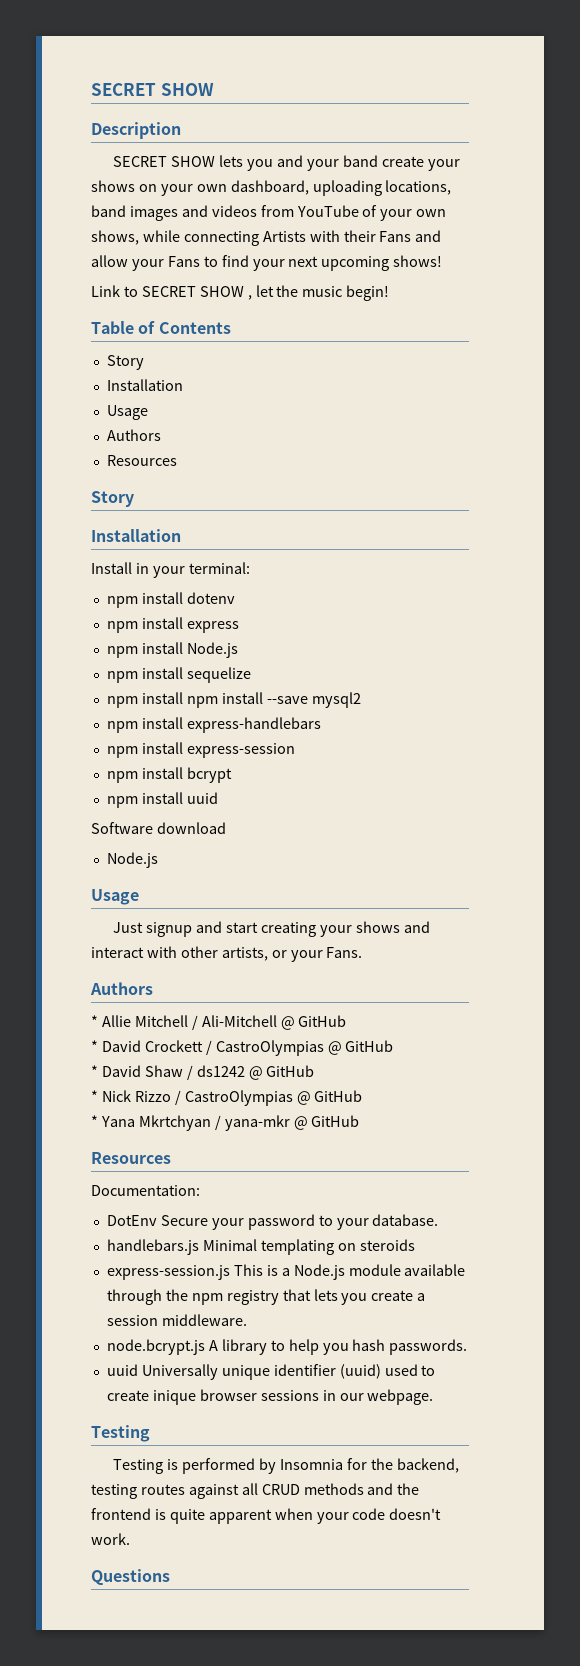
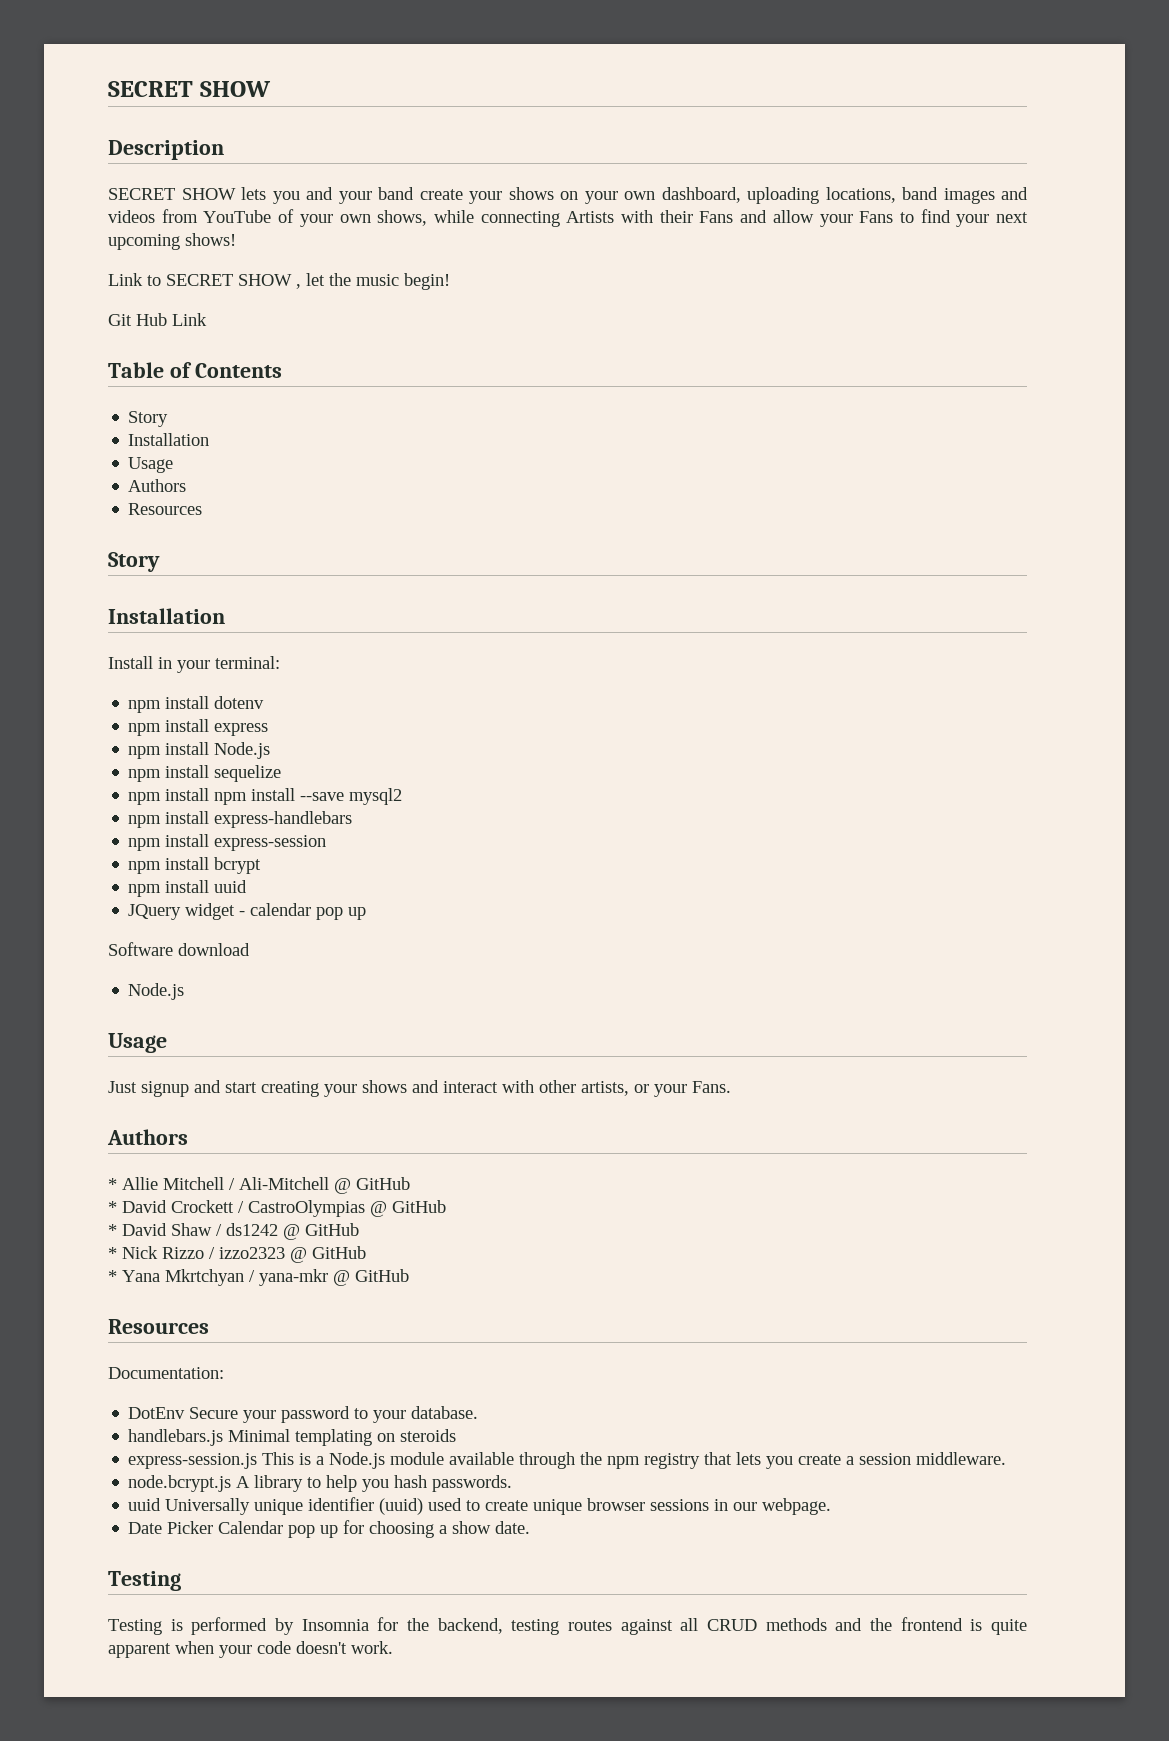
(390, 293) none -> [108,313,207,326] // Git Hub Link
(218, 798) none -> [128,903,367,920] // JQuery widget - calendar pop up
[184,1090,293,1106] CastroOlympias -> [219,1247,285,1259] izzo2323
[152,1390,196,1405] inique -> [533,1499,583,1515] unique
(434, 1397) none -> [128,1520,531,1538] // Date Picker Calendar pop up for choosing a show date.
[91,1569,170,1585] // Questions -> (393, 1647) none

